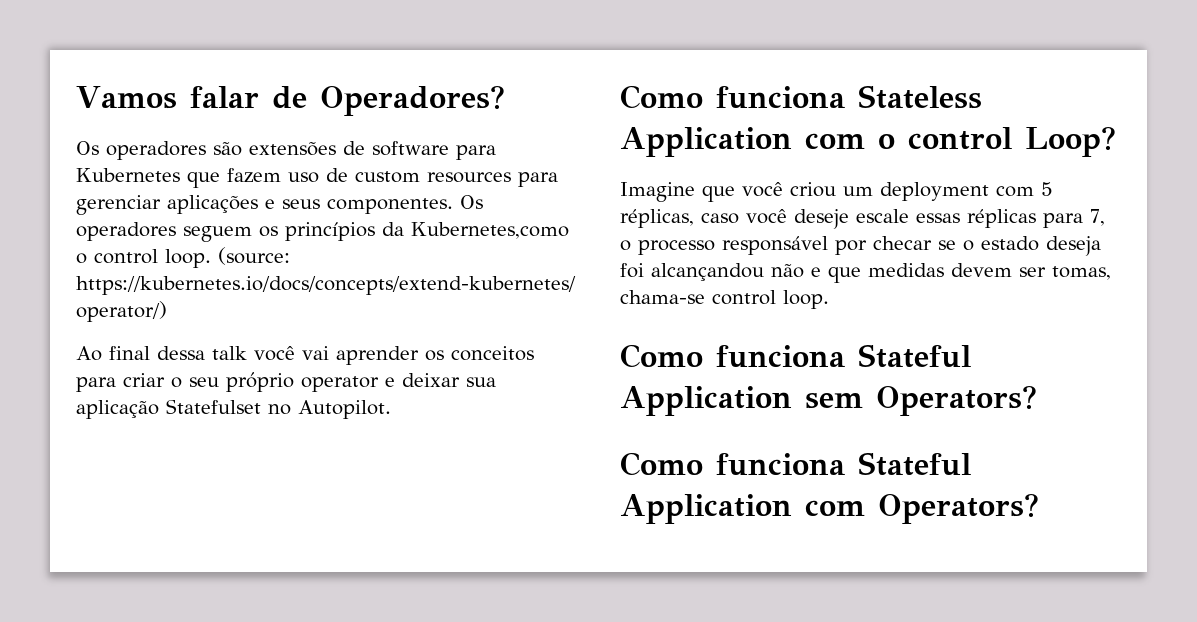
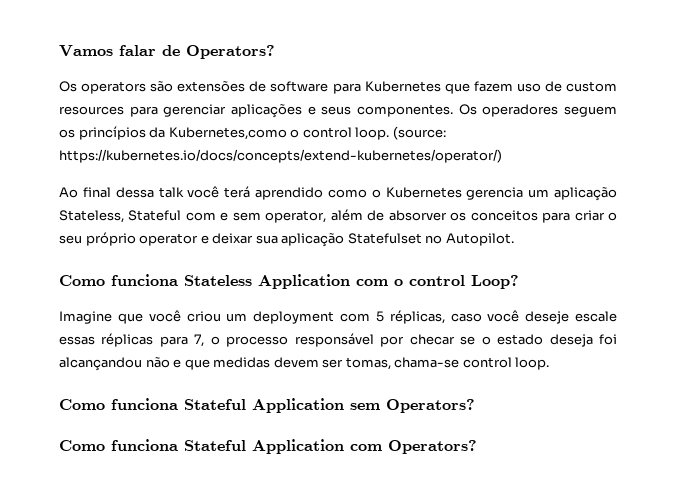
[319,85,505,116] [76,141,206,160] Operadores? // Os operadores -> [186,45,275,59] [59,81,147,94] Operators? // Os operators
[302,346,419,365] vai aprender -> [224,186,617,201] [59,209,447,223] terá aprendido como o Kubernetes gerencia um aplicação Stateless, Stateful com e sem operator, além de absorver

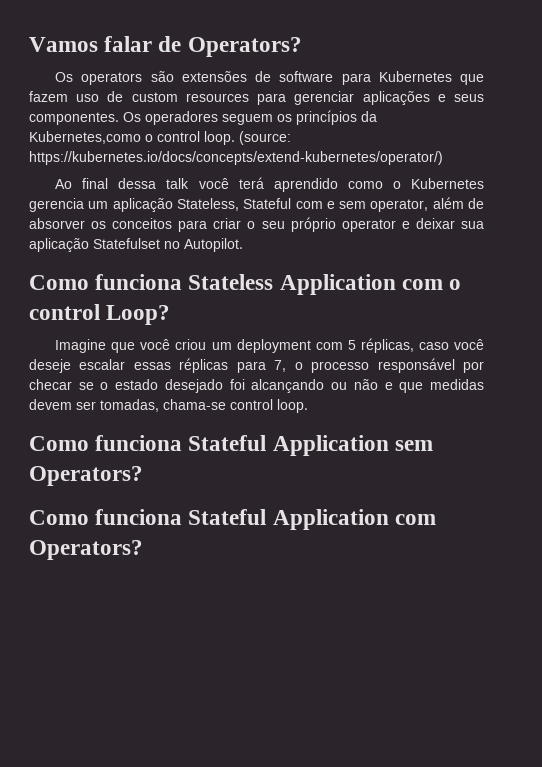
[574,311,617,322] escale -> [79,359,126,370] escalar
[549,334,617,347] [59,357,142,371] deseja foi alcançandou -> [164,379,348,393] desejado foi alcançando ou
[345,357,391,370] tomas, -> [100,399,159,412] tomadas,

